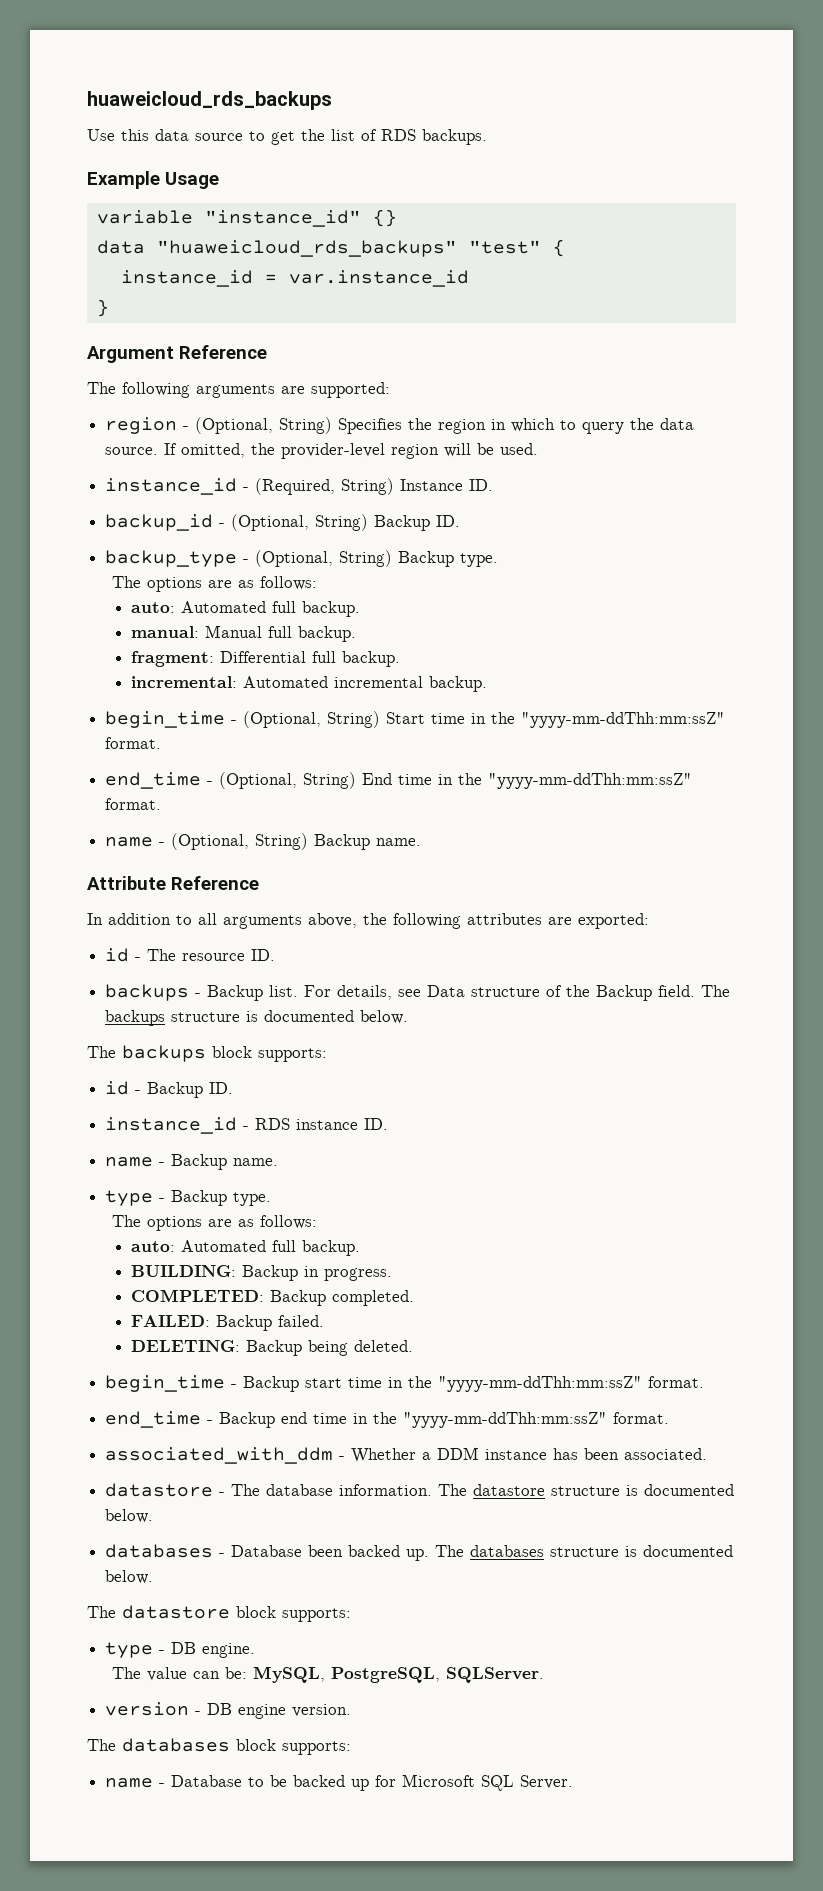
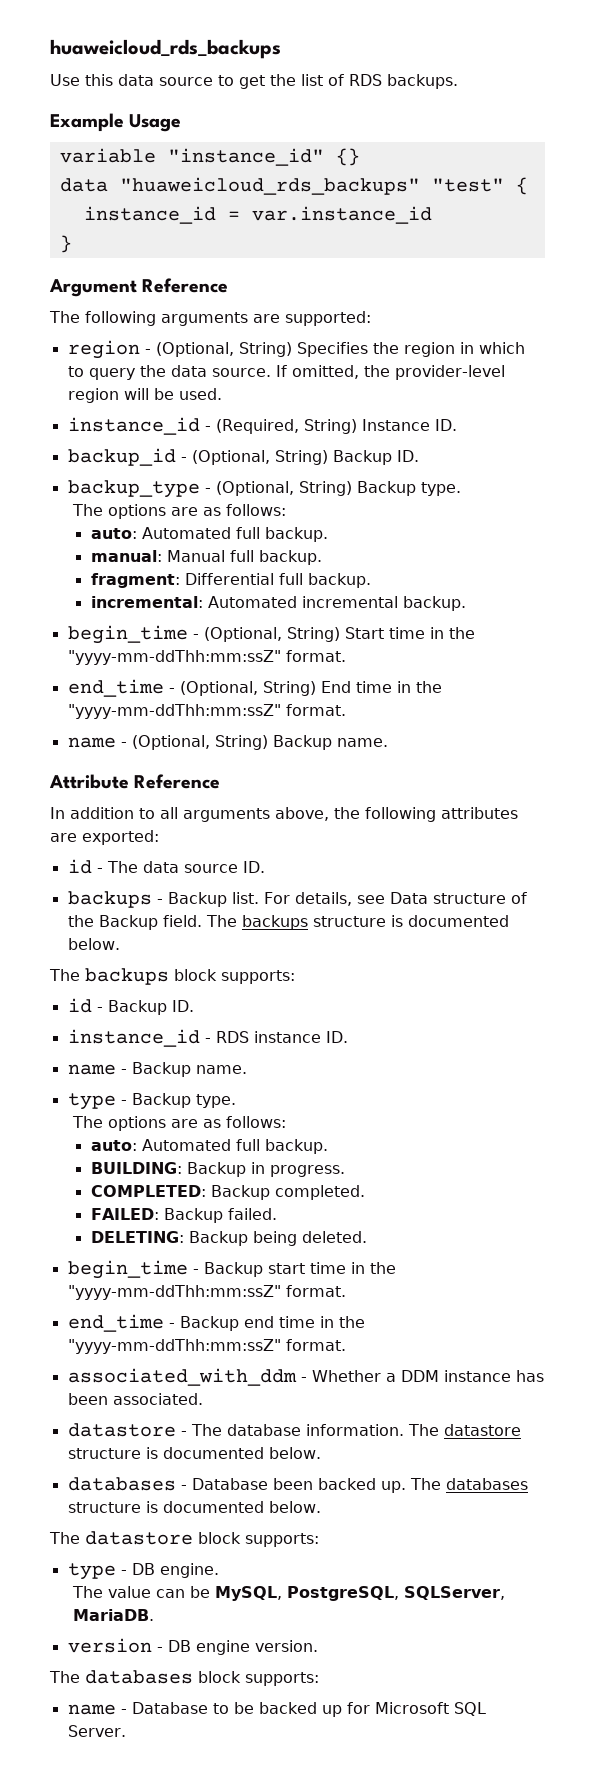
[182,953,246,961] resource -> [142,861,238,873] data source
[225,1667,248,1679] be: -> [190,1586,211,1598] be
[446,1667,545,1683] SQLServer. -> [404,1586,506,1600] [73,1609,155,1621] SQLServer, MariaDB.

